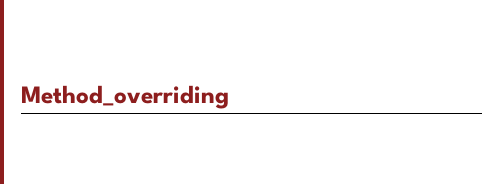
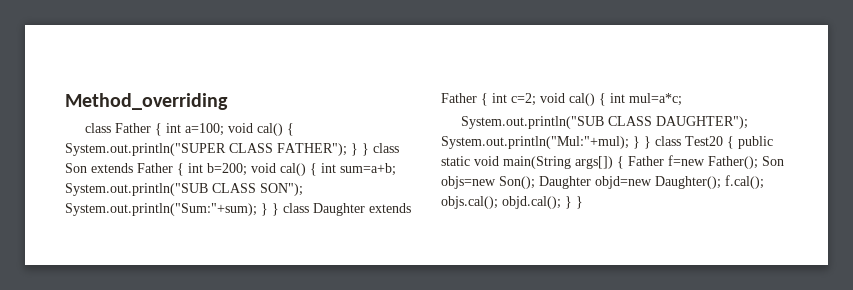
(229, 97) none -> [85,123,295,136] [65,143,399,156] [65,163,396,176] [65,183,303,196] [65,203,411,216] [441,93,682,106] [461,116,749,129] [441,136,773,149] [441,155,784,169] [441,175,764,189] [441,196,583,209] // class Father { int a=100; void cal() { System.out.println("SUPER CLASS FATHER"); } } class Son extends Father { int b=200; void cal() { int sum=a+b; System.out.println("SUB CLASS SON"); System.out.println("Sum:"+sum); } } class Daughter extends Father { int c=2; void cal() { int mul=a*c; // System.out.println("SUB CLASS DAUGHTER"); System.out.println("Mul:"+mul); } } class Test20 { public static void main(String args[]) { Father f=new Father(); Son objs=new Son(); Daughter objd=new Daughter(); f.cal(); objs.cal(); objd.cal(); } }

